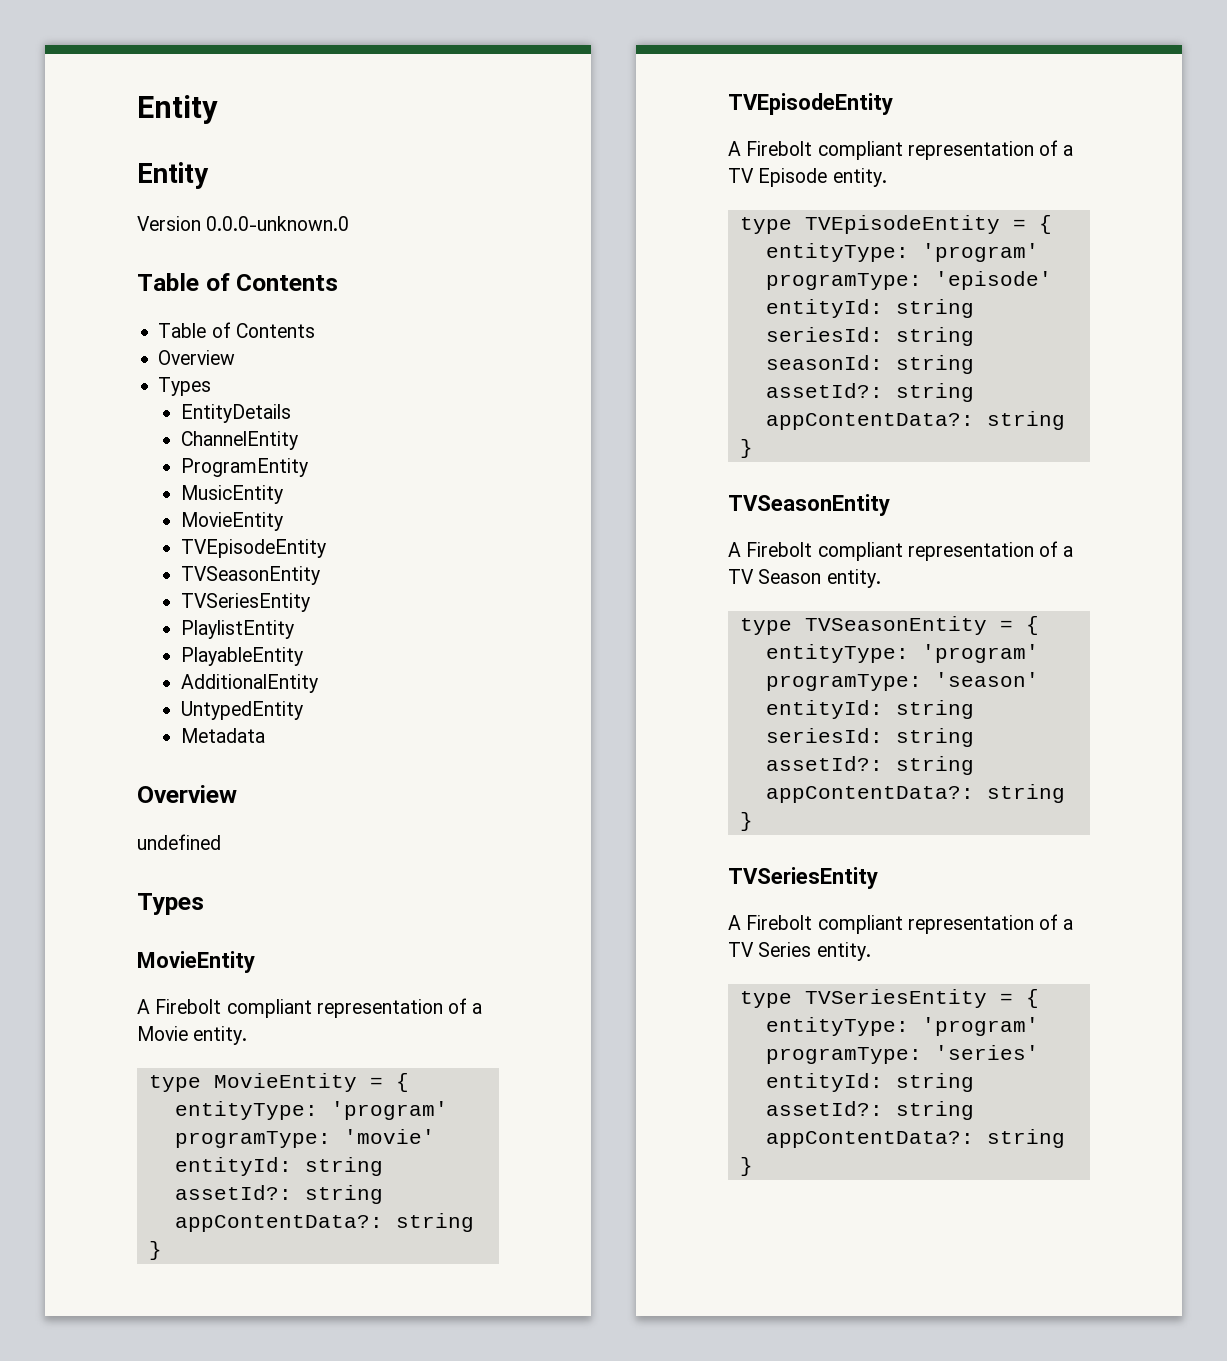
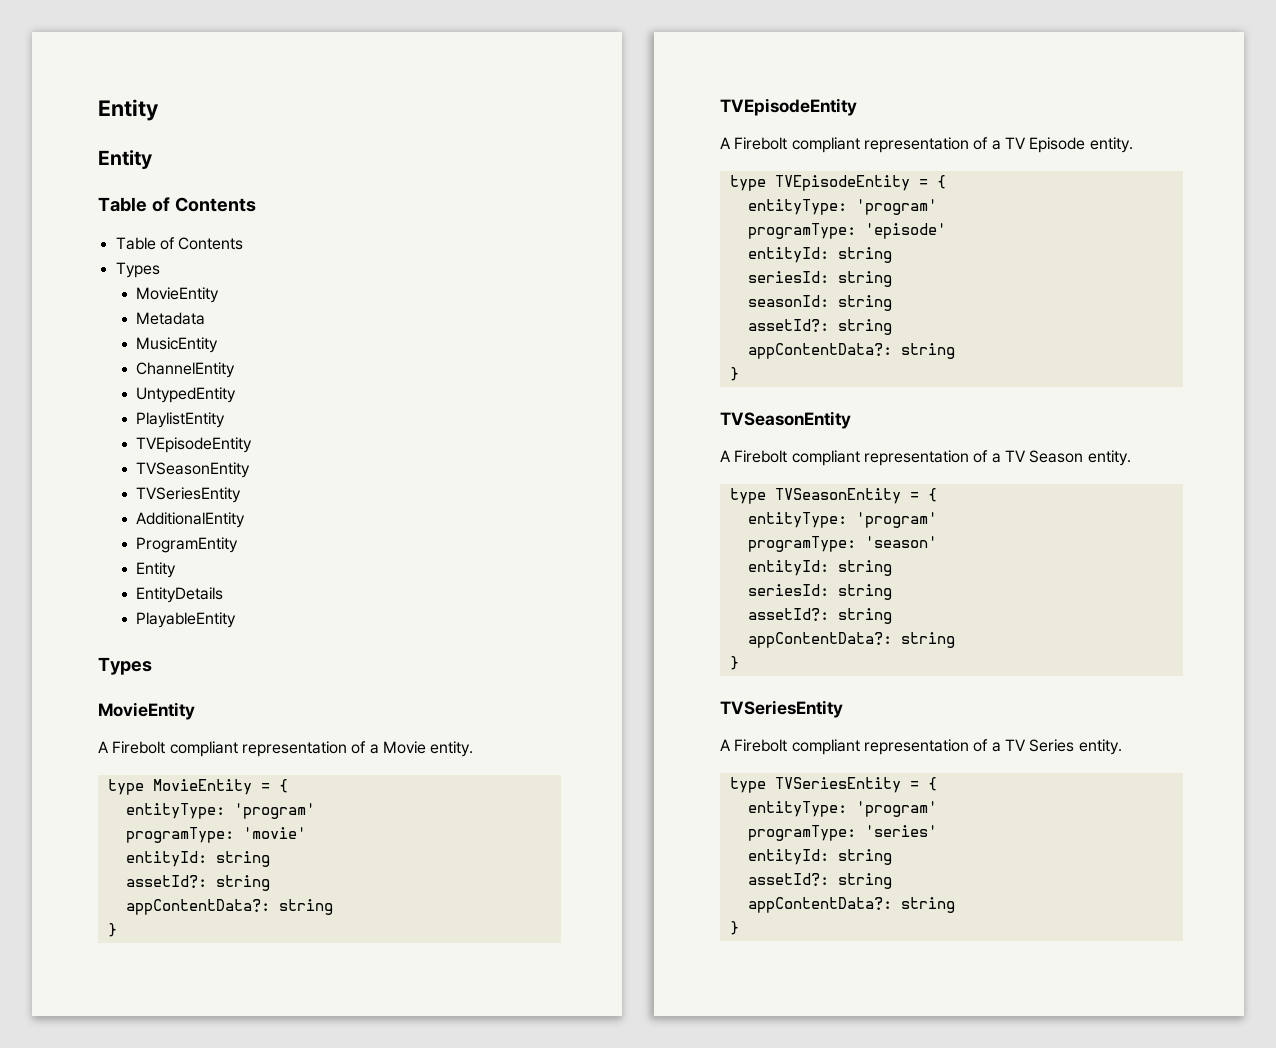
[137,216,350,231] // Version 0.0.0-unknown.0 -> (152, 159) none
[158,350,236,365] [158,377,212,396] [181,404,292,423] [181,431,299,450] [181,458,309,477] [181,485,284,504] [181,512,284,531] [181,539,327,558] [181,566,321,585] [181,593,311,612] [181,620,295,639] [181,647,304,666] [181,674,319,693] [181,701,304,720] [181,728,266,743] [137,785,237,803] [137,834,221,850] // Overview // Types // EntityDetails // ChannelEntity // ProgramEntity // MusicEntity // MovieEntity // TVEpisodeEntity // TVSeasonEntity // TVSeriesEntity // PlaylistEntity // PlayableEntity // AdditionalEntity // UntypedEntity // Metadata // Overview // undefined -> [115,262,160,278] [136,287,220,303] [136,312,206,325] [136,337,219,353] [136,362,236,378] [136,387,237,403] [136,412,226,428] [136,437,253,453] [136,462,251,478] [136,487,242,503] [136,512,246,528] [136,537,239,553] [136,562,177,578] [136,587,224,603] [136,612,237,628] // Types // MovieEntity // Metadata // MusicEntity // ChannelEntity // UntypedEntity // PlaylistEntity // TVEpisodeEntity // TVSeasonEntity // TVSeriesEntity // AdditionalEntity // ProgramEntity // Entity // EntityDetails // PlayableEntity

